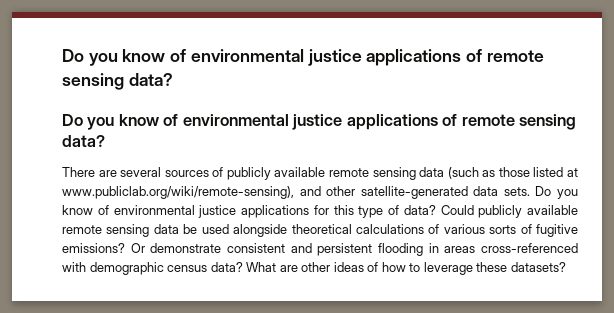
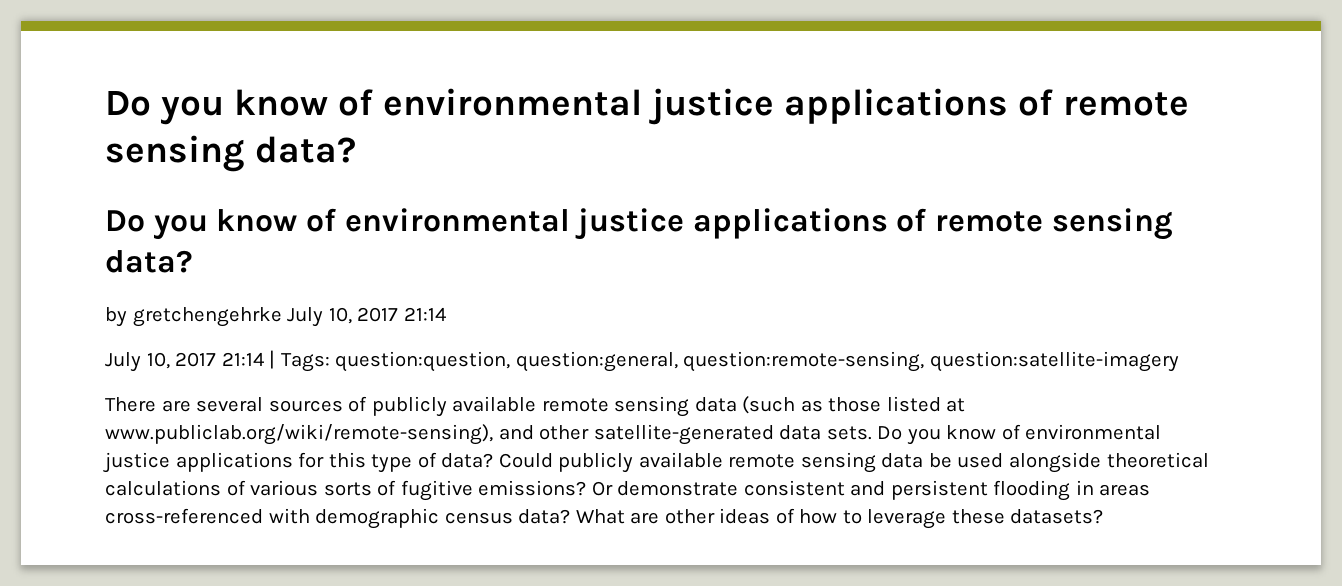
(105, 141) none -> [105,307,446,327] [105,350,1179,372] // by gretchengehrke July 10, 2017 21:14 // July 10, 2017 21:14 | Tags: question:question, question:general, question:remote-sensing, question:satellite-imagery

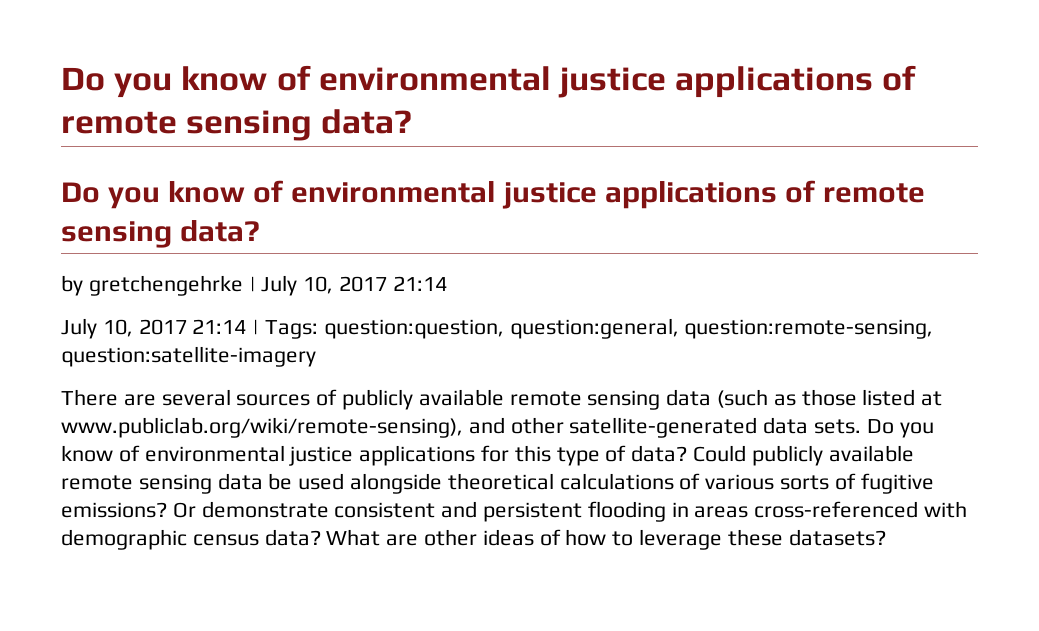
(282, 317) none -> [248,276,256,292] |

